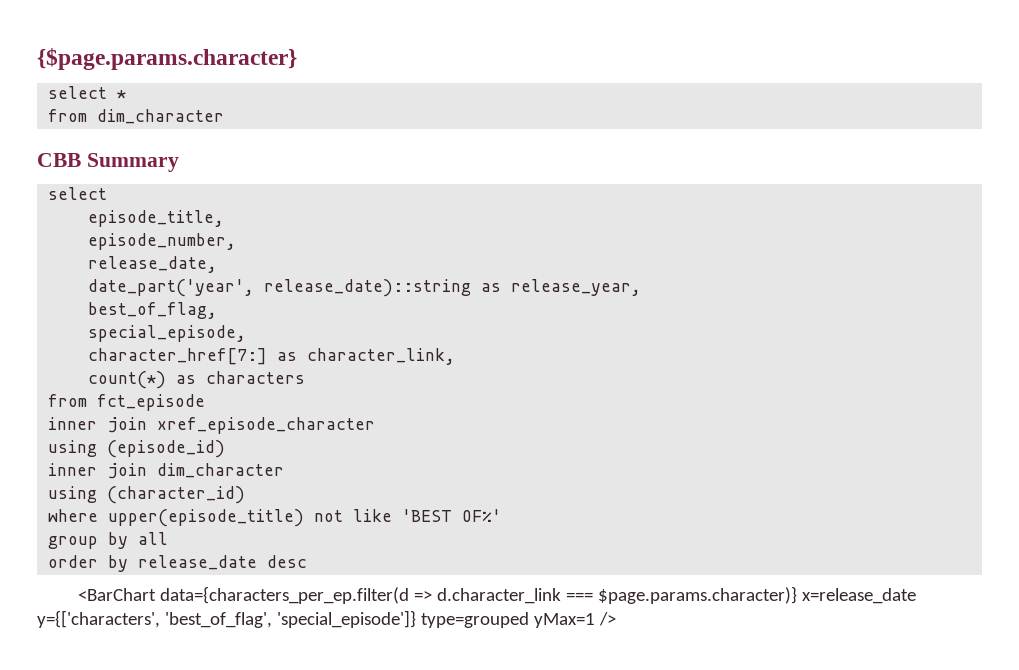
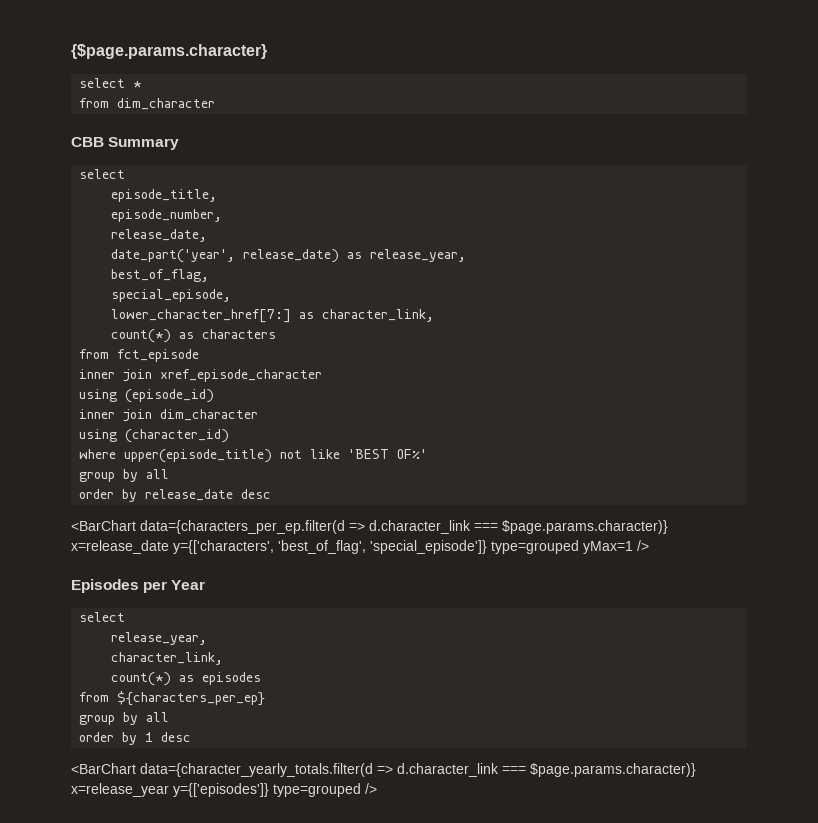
[264,279,472,297] release_date)::string -> [243,249,340,263] release_date)
[88,348,268,365] character_href[7:] -> [111,309,292,323] lower_character_href[7:]
(616, 619) none -> [71,579,206,593] [79,612,126,622] [111,632,208,645] [111,652,224,665] [111,672,262,686] [79,691,266,706] [79,712,170,725] [79,732,192,745] [71,763,696,777] [71,783,377,797] // Episodes per Year // select // release_year, // character_link, // count(*) as episodes // from ${characters_per_ep} // group by all // order by 1 desc // <BarChart data={character_yearly_totals.filter(d => d.character_link === $page.params.character)} x=release_year y={['episodes']} type=grouped />

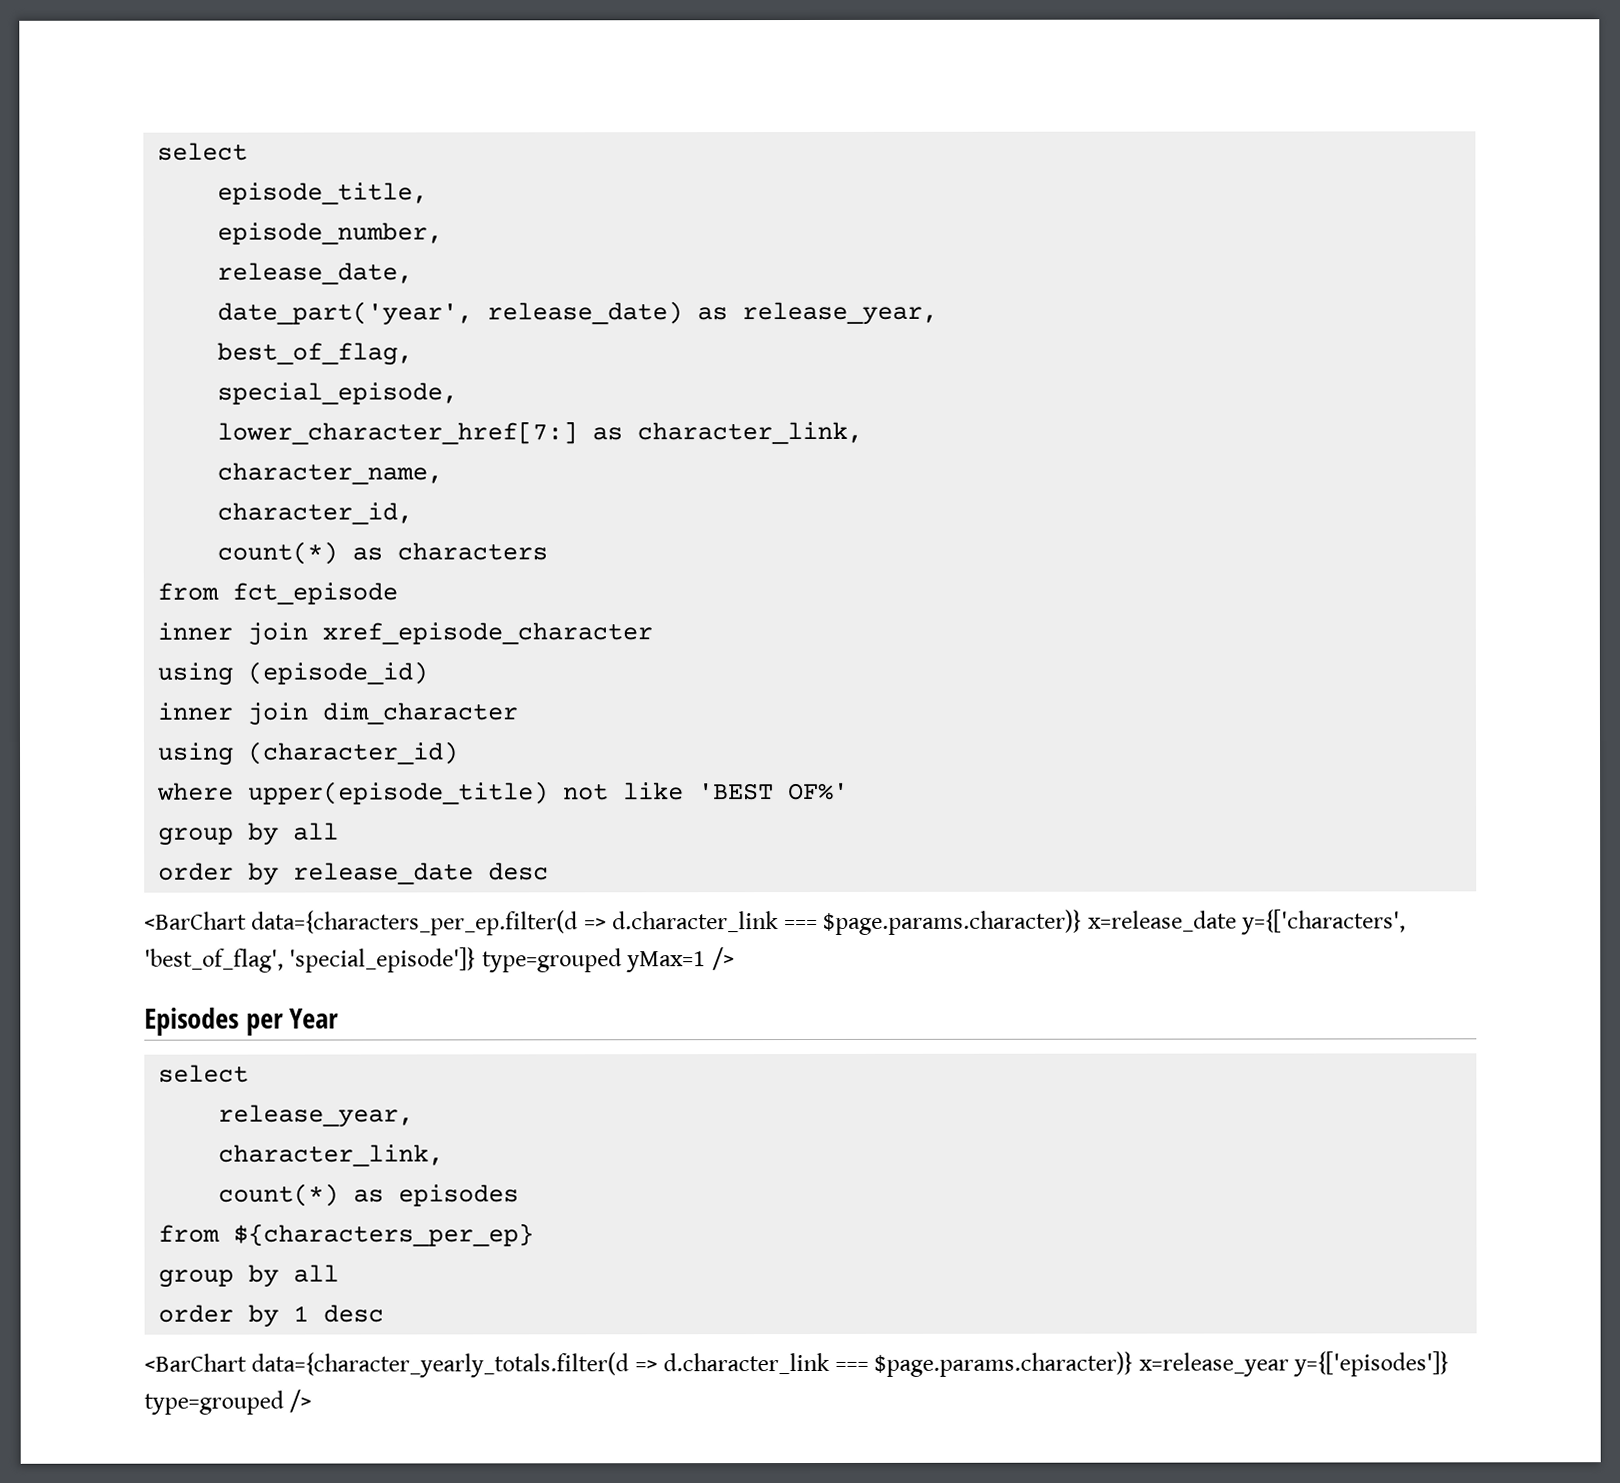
[71,44,267,59] [79,78,142,88] [79,98,216,110] [71,137,180,150] {$page.params.character} // select * // from dim_character // CBB Summary // -> (157, 151) none
(435, 315) none -> [217,462,444,485] [217,502,414,525] // character_name, // character_id,

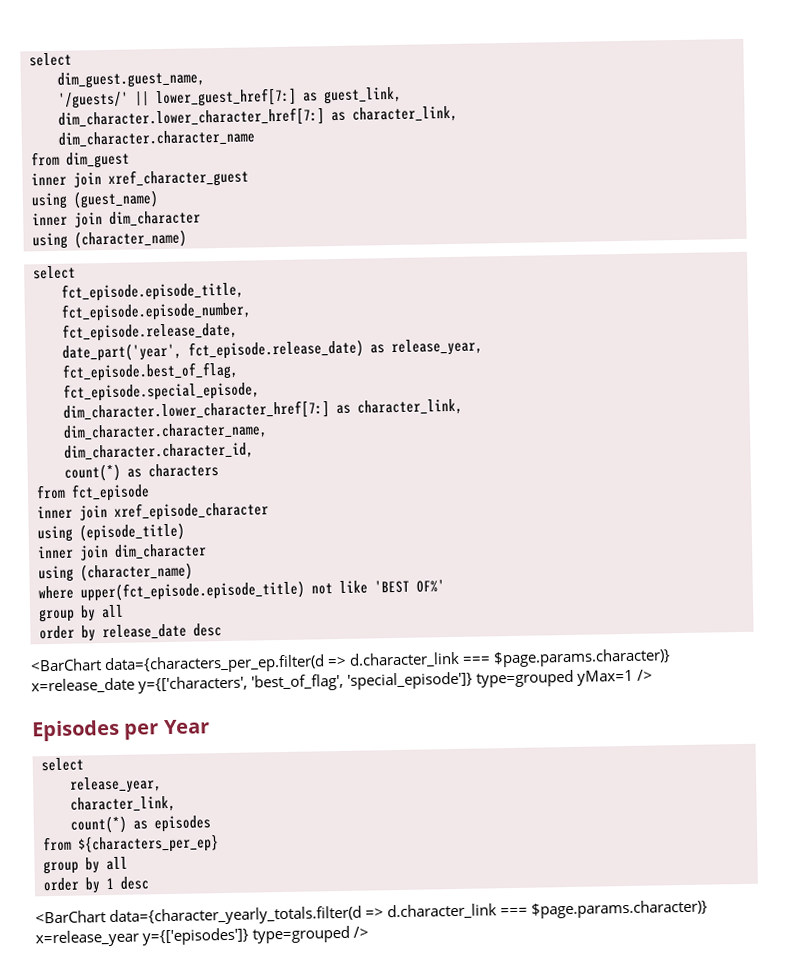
[157,142,249,161] [217,182,429,205] [217,222,444,245] [217,262,414,285] select // episode_title, // episode_number, // release_date, -> [29,52,72,67] [57,70,205,89] [58,86,402,109] [58,105,458,129] [58,129,255,148] [31,151,130,169] [31,168,249,188] [31,190,159,210] [32,210,201,228] [32,229,187,250] [33,265,76,280] [61,281,244,302] [61,301,252,322] [62,321,238,342] select // dim_guest.guest_name, // '/guests/' || lower_guest_href[7:] as guest_link, // dim_character.lower_character_href[7:] as character_link, // dim_character.character_name // from dim_guest // inner join xref_character_guest // using (guest_name) // inner join dim_character // using (character_name) // select // fct_episode.episode_title, // fct_episode.episode_number, // fct_episode.release_date,
[487,301,684,325] release_date) -> [188,339,364,360] fct_episode.release_date)
[217,342,414,366] [217,382,459,405] [217,421,864,445] [217,462,444,485] [217,502,414,525] best_of_flag, // special_episode, // lower_character_href[7:] as character_link, // character_name, // character_id, -> [62,361,239,382] [63,381,260,402] [63,398,463,422] [63,422,268,441] [64,442,254,461] fct_episode.best_of_flag, // fct_episode.special_episode, // dim_character.lower_character_href[7:] as character_link, // dim_character.character_name, // dim_character.character_id,
[247,661,429,685] [157,702,519,726] [158,741,460,766] (episode_id) // inner join dim_character // using (character_id) -> [79,522,185,542] [37,543,207,561] [38,562,193,583] (episode_title) // inner join dim_character // using (character_name)
[248,781,550,805] upper(episode_title) -> [80,580,305,602] upper(fct_episode.episode_title)

